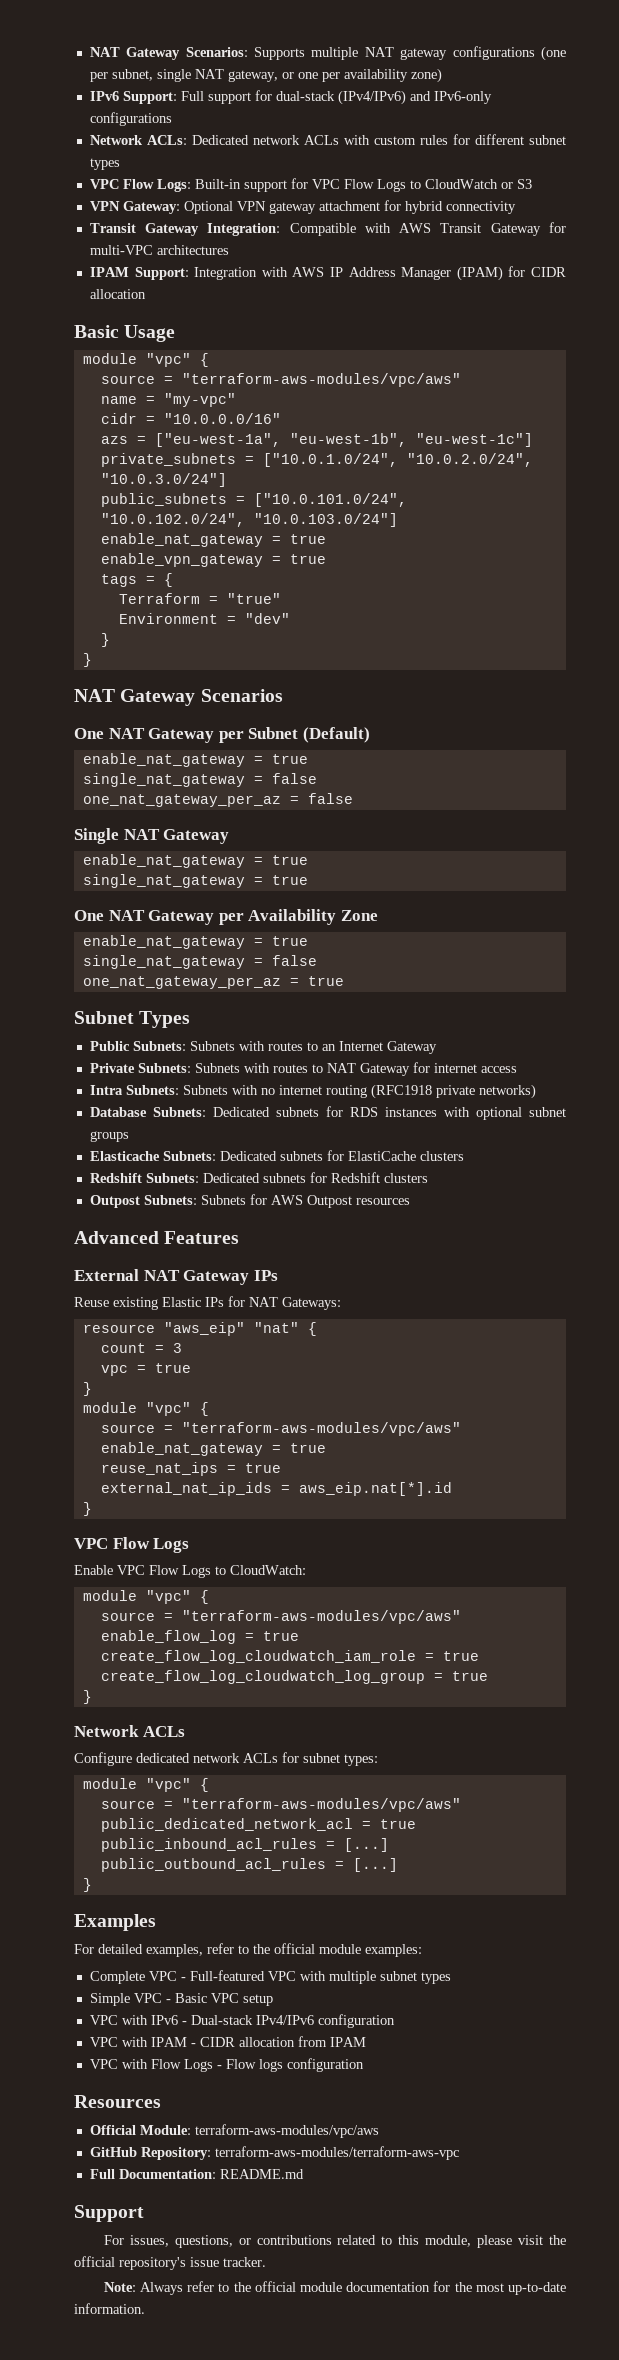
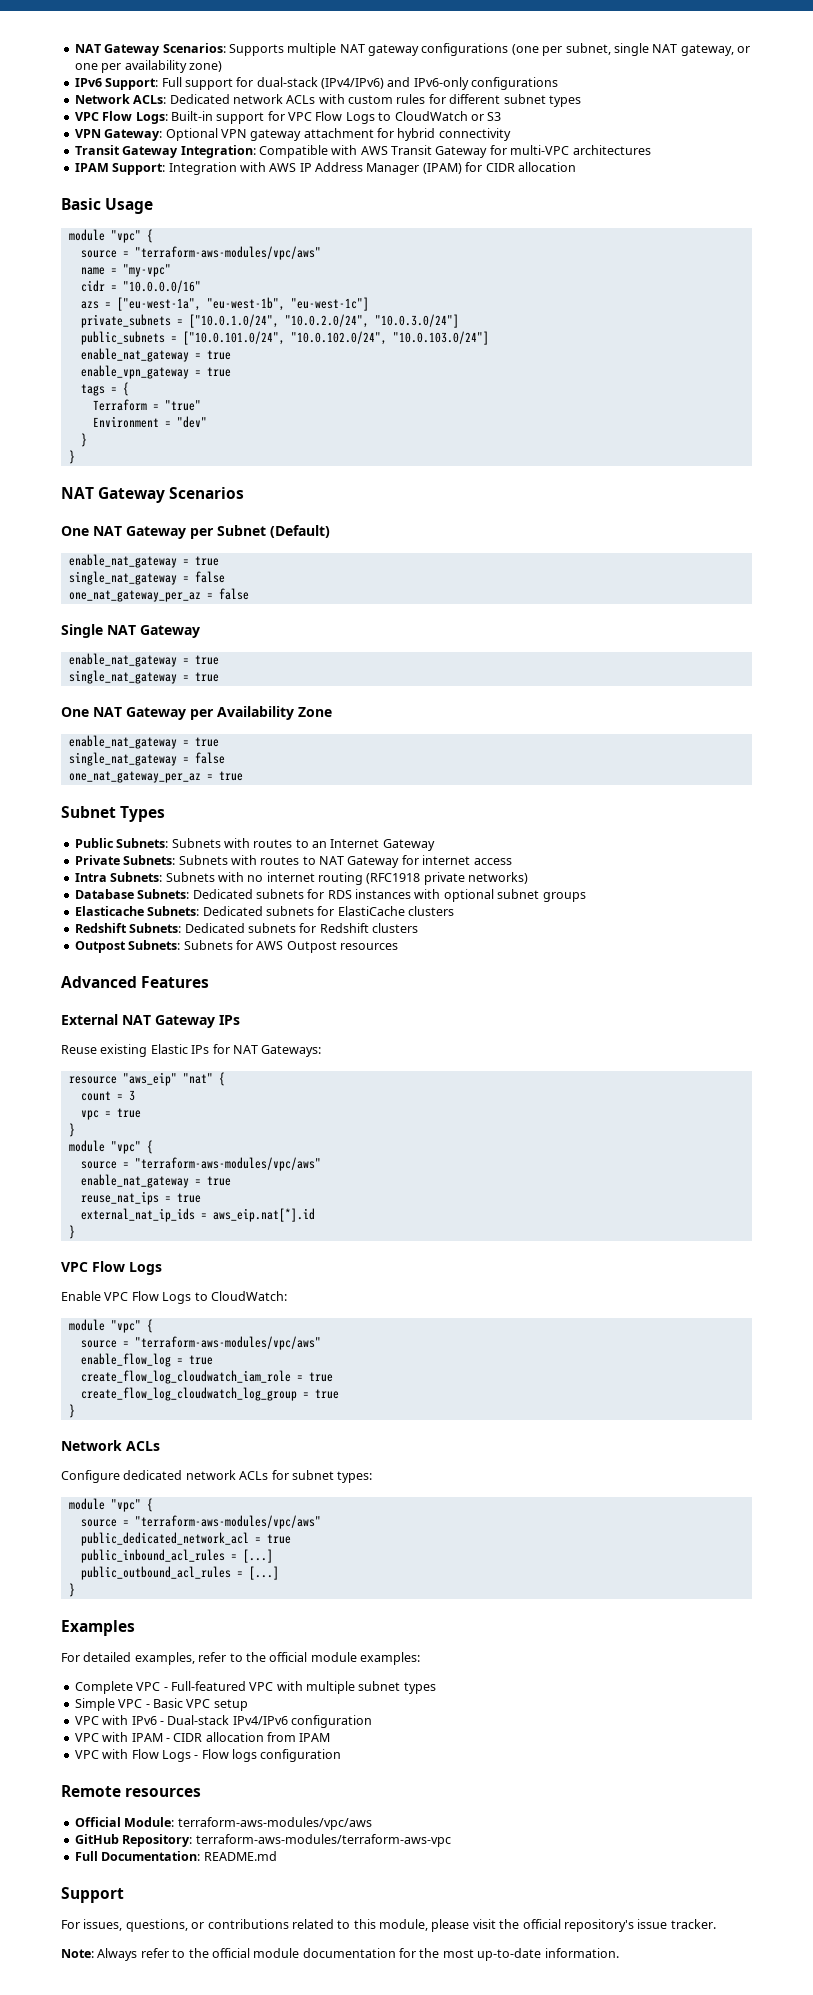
[74,2095,161,2108] Resources -> [61,1785,202,1797] Remote resources

